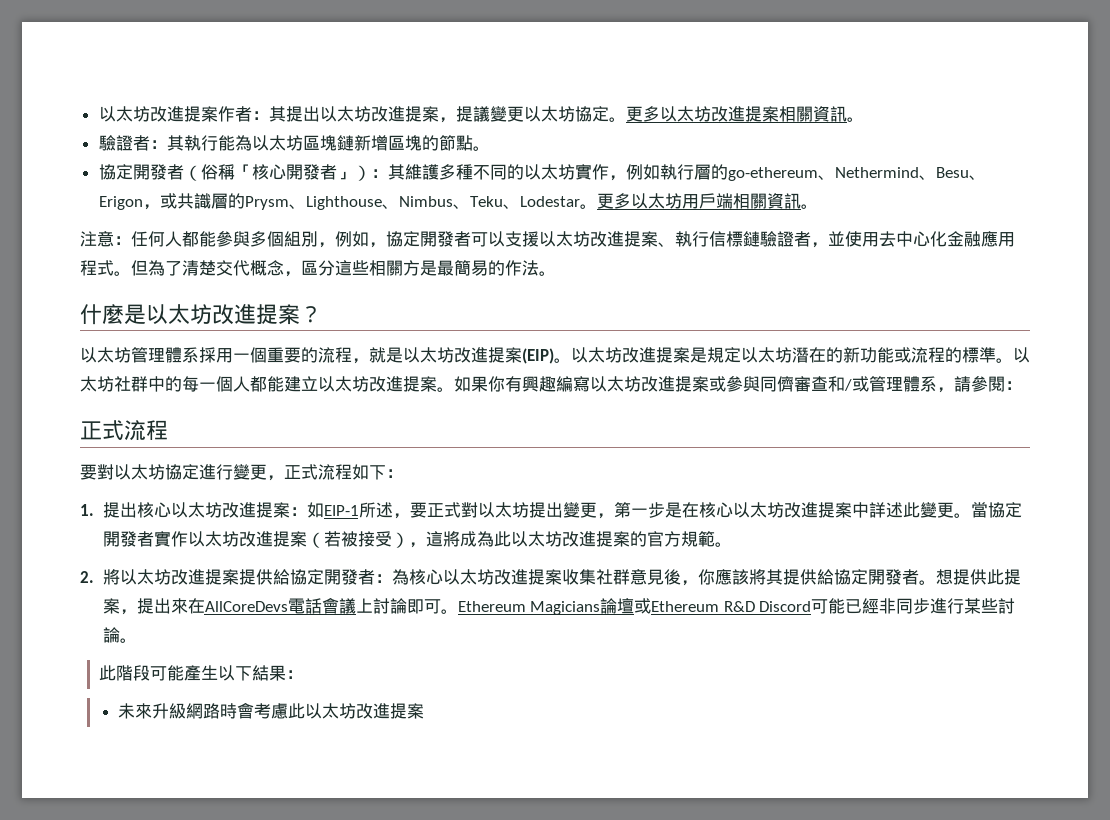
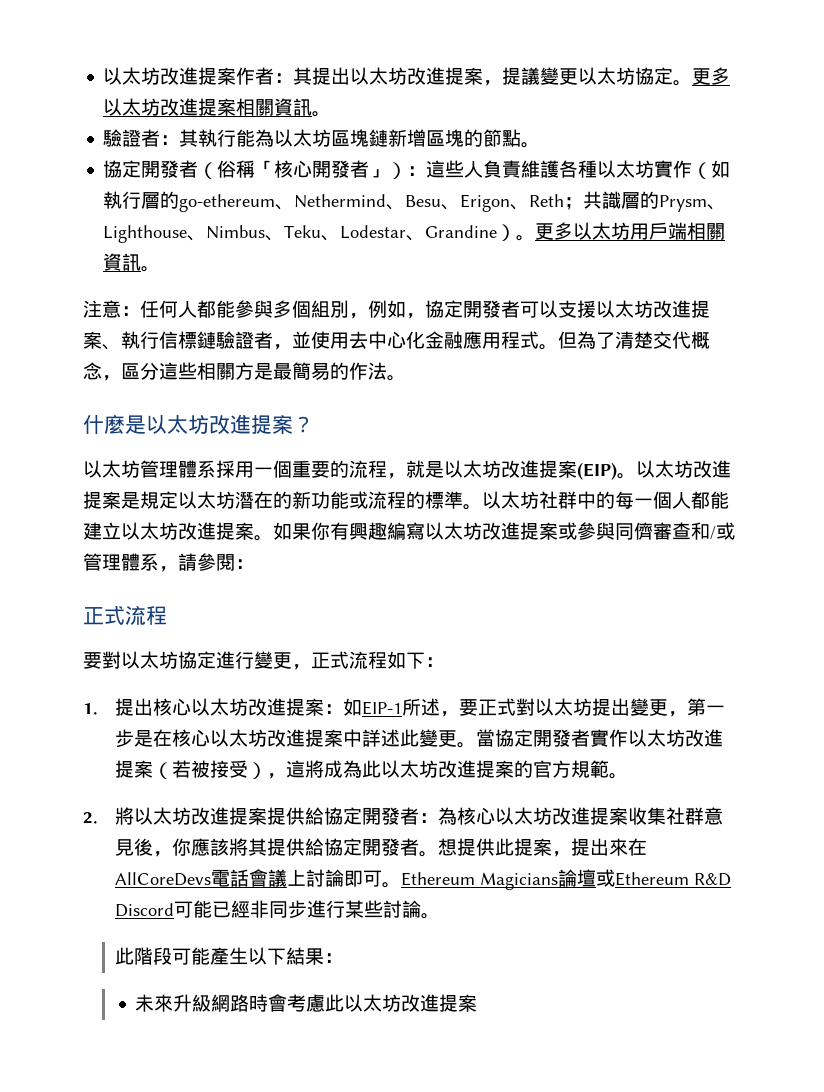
[387,164,524,180] 其維護多種不同的 -> [426,160,598,178] 這些人負責維護各種
[608,164,643,181] ，例 -> [692,162,712,179] （
[142,193,177,210] ，或 -> [510,194,584,210] 、Reth；
(580, 201) none -> [406,224,517,241] 、Grandine）

